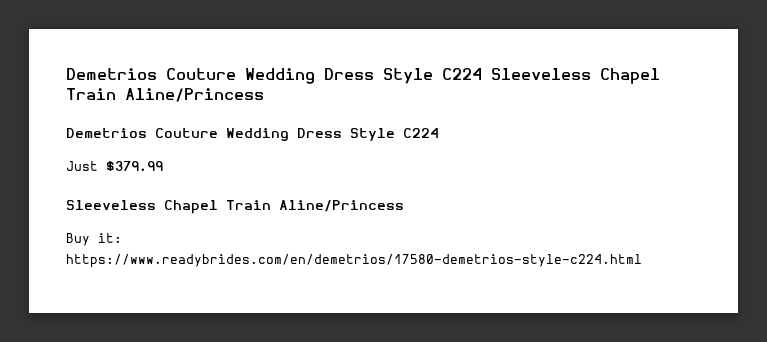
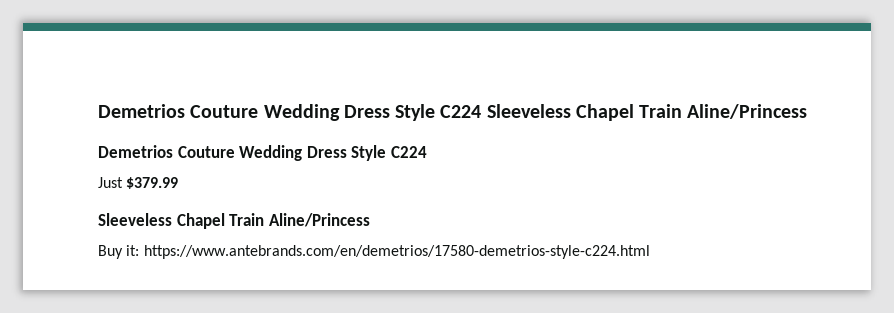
[66,254,642,268] https://www.readybrides.com/en/demetrios/17580-demetrios-style-c224.html -> [143,245,650,259] https://www.antebrands.com/en/demetrios/17580-demetrios-style-c224.html

